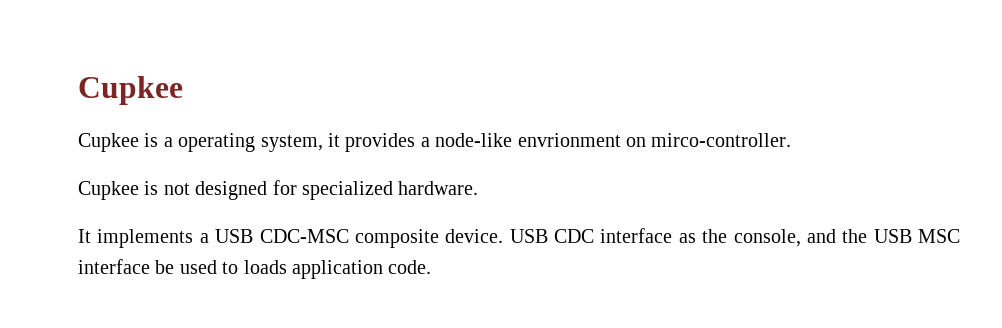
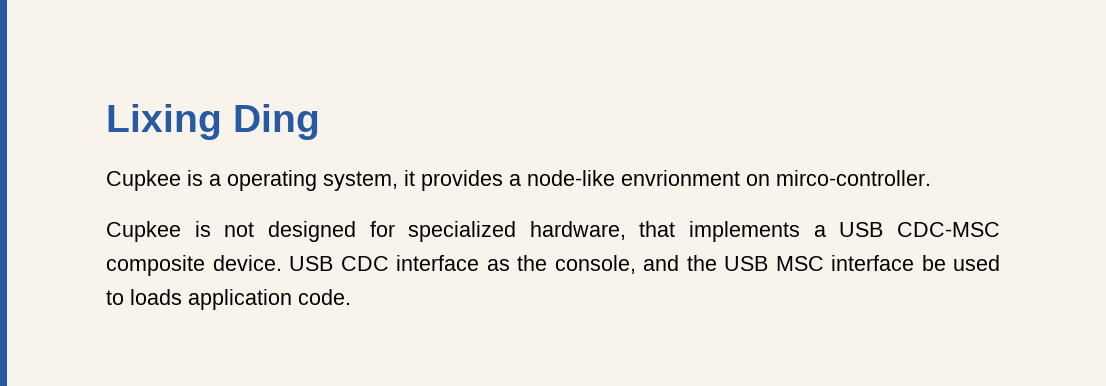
[78,76,183,105] Cupkee -> [106,104,320,140] Lixing Ding
[398,181,479,195] [78,229,91,243] hardware. // It -> [529,221,676,240] hardware, that

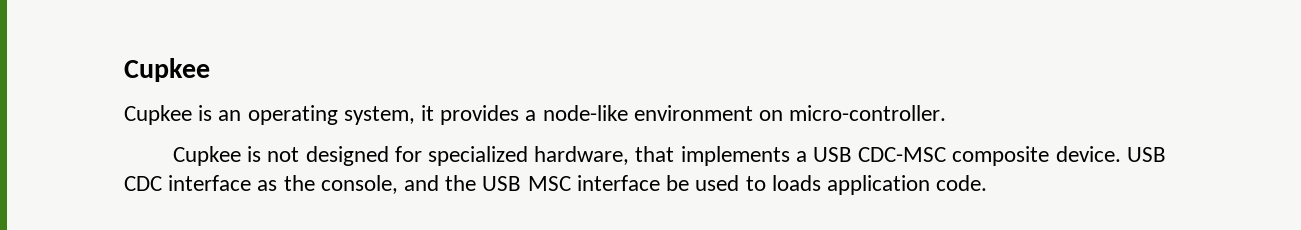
[106,104,320,140] [106,170,221,191] Lixing Ding // Cupkee is a -> [124,58,210,82] [124,105,242,125] Cupkee // Cupkee is an
[621,170,931,186] envrionment on mirco-controller. -> [633,105,947,121] environment on micro-controller.

